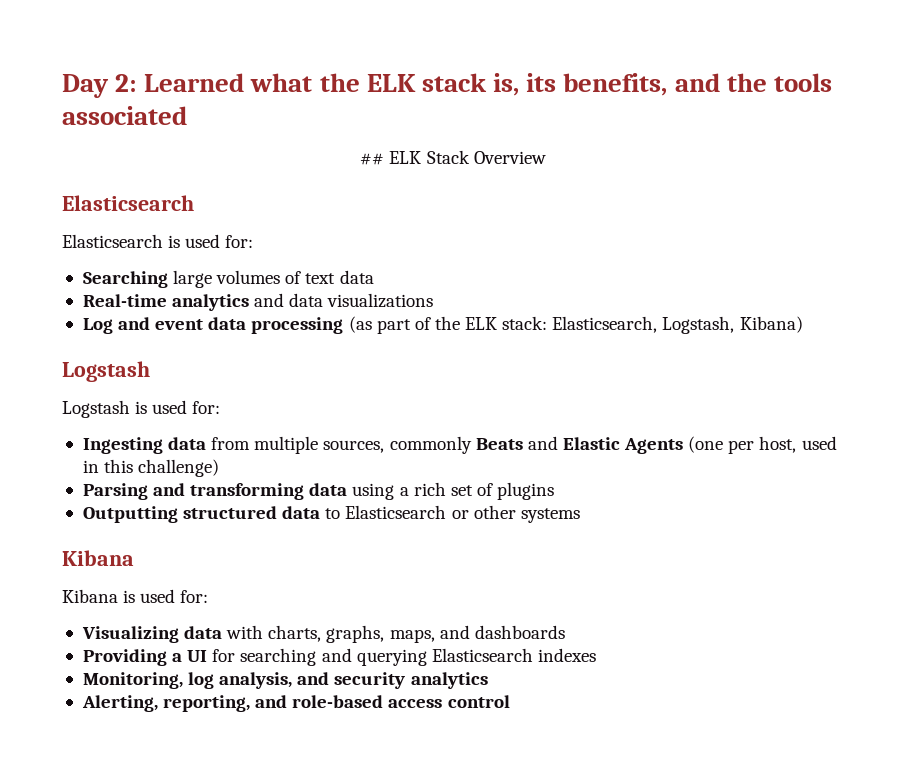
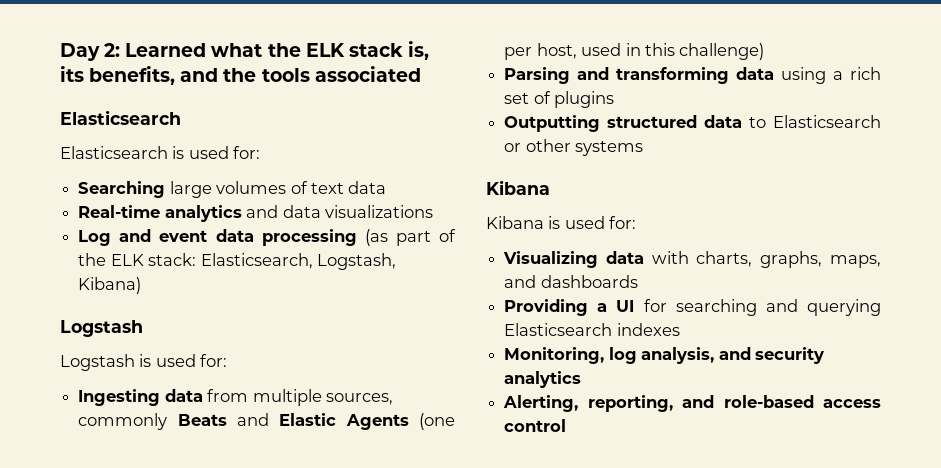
[360,150,546,165] // ## ELK Stack Overview -> (421, 74) none

